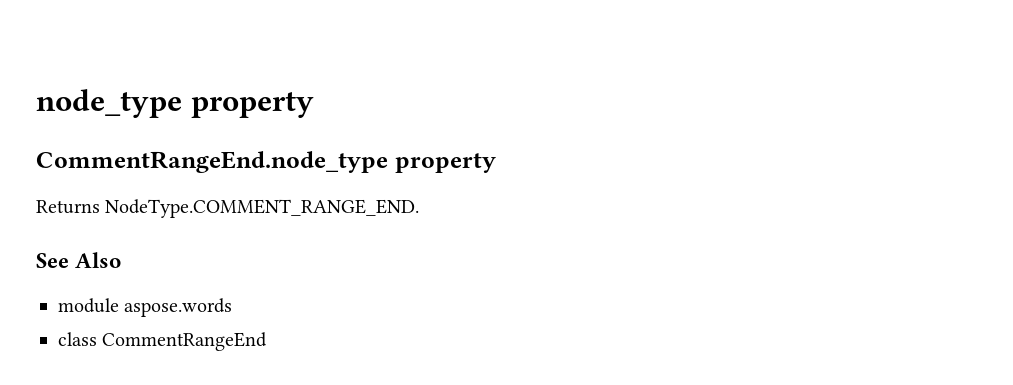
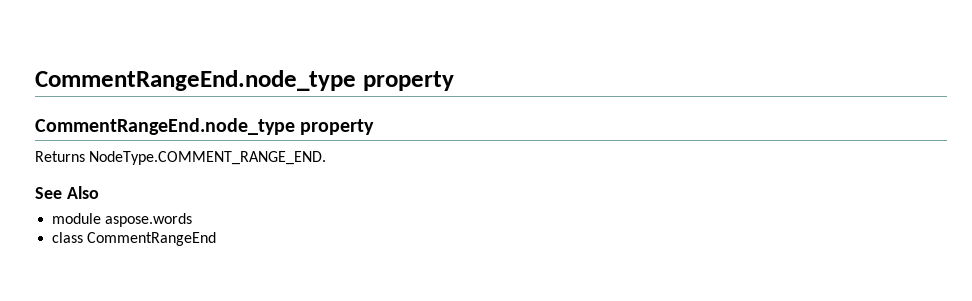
[36,89,182,118] node_type -> [35,70,356,91] CommentRangeEnd.node_type

